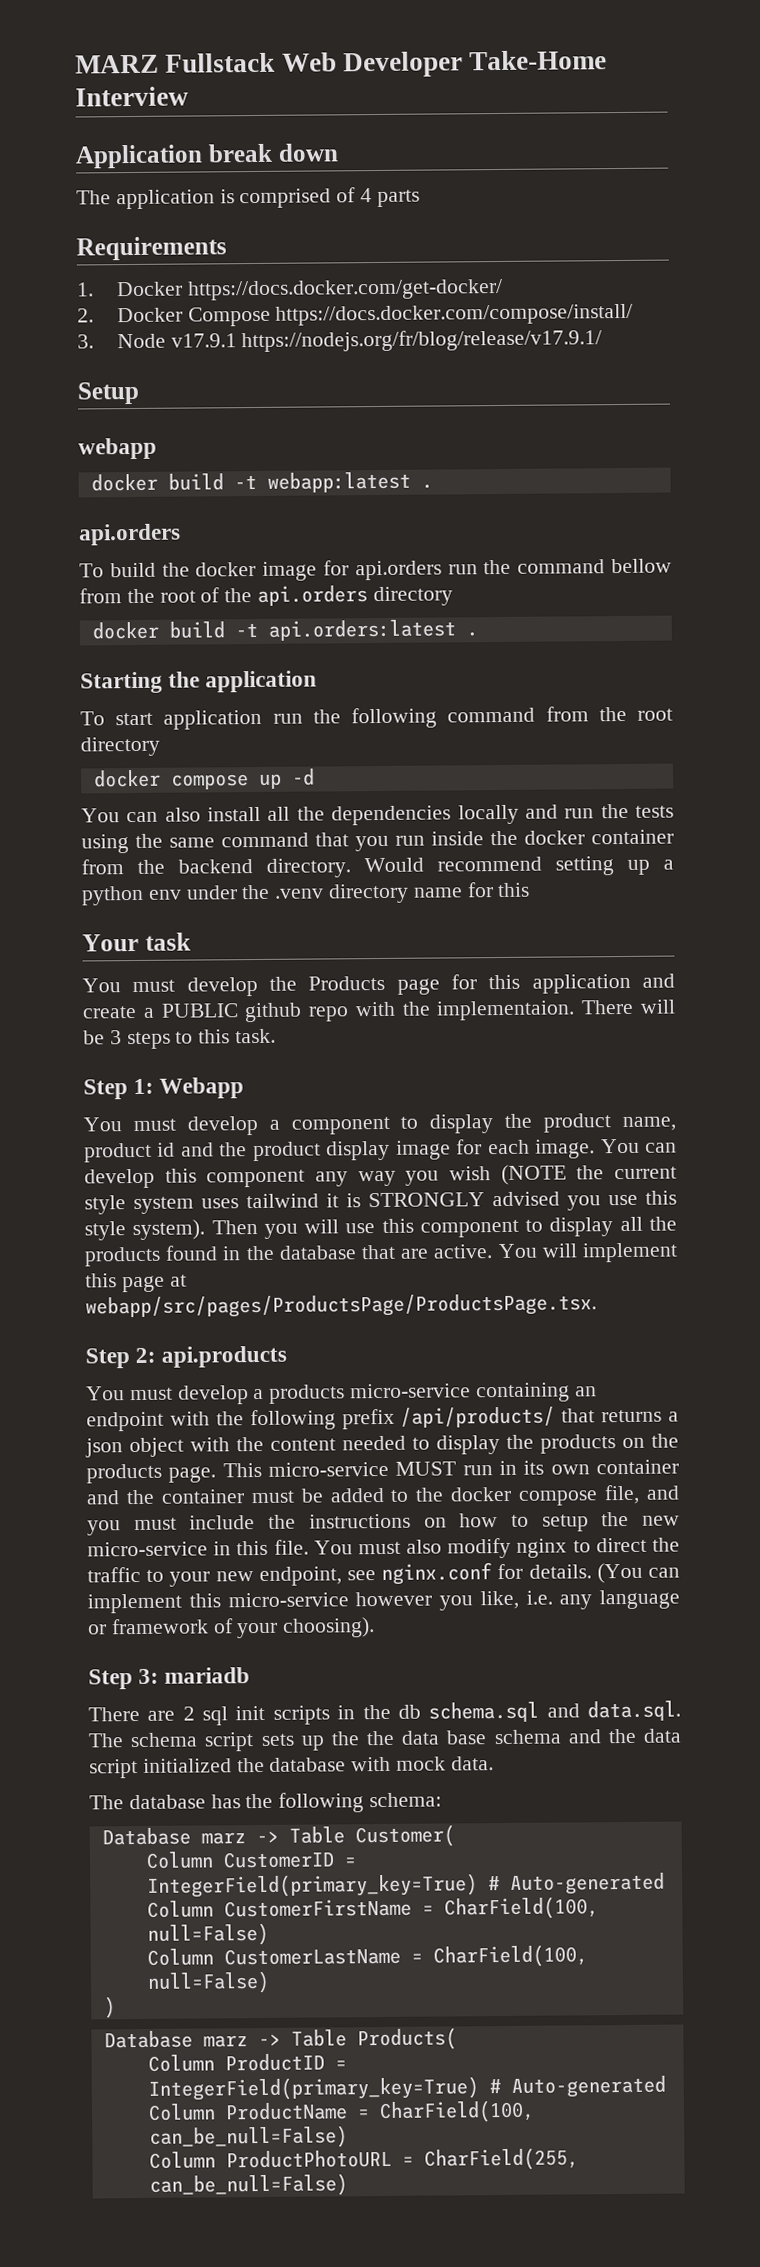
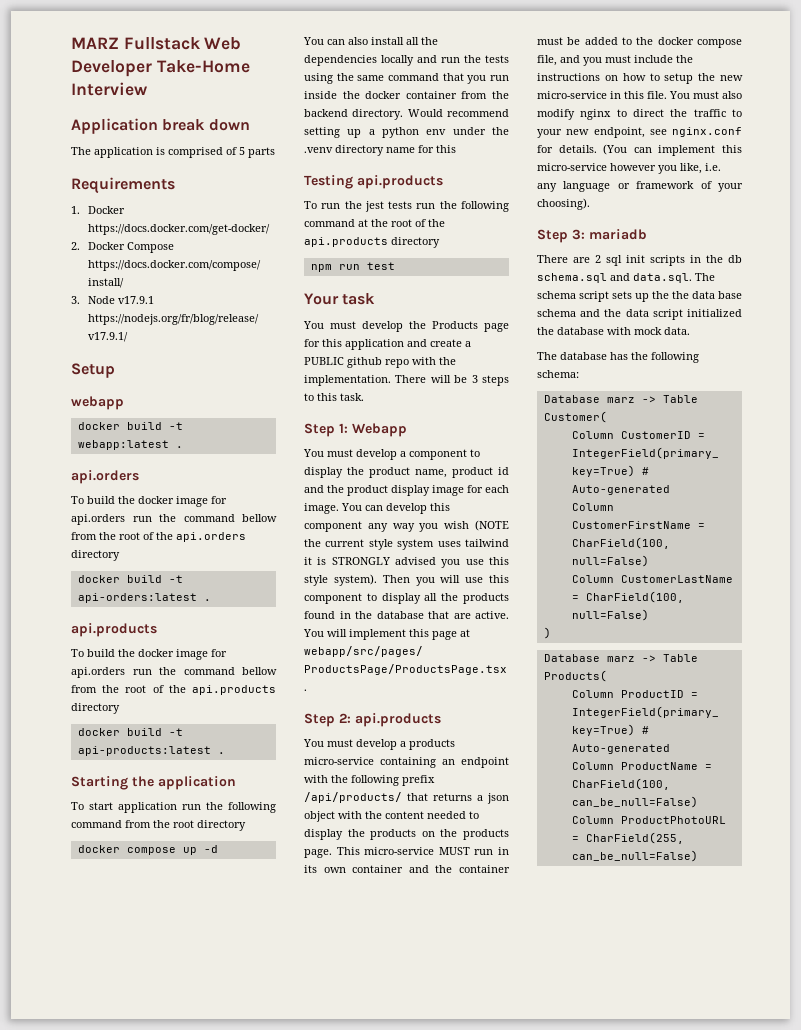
[360,188,373,203] 4 -> [239,147,245,155] 5
[267,619,456,641] api.orders:latest -> [77,593,211,603] [71,623,157,637] [71,649,227,660] [71,667,277,678] [71,685,276,695] [71,703,120,714] [77,728,183,736] [77,746,211,756] api-orders:latest . // api.products // To build the docker image for api.orders run the command bellow from the root of the api.products directory // docker build -t api-products:latest
(531, 890) none -> [304,175,443,189] [304,201,509,212] [304,219,445,227] [304,237,440,248] [310,262,395,272] // Testing api.products // To run the jest tests run the following command at the root of the api.products directory // npm run test
[436,1000,576,1021] implementaion. -> [304,375,391,386] implementation.

